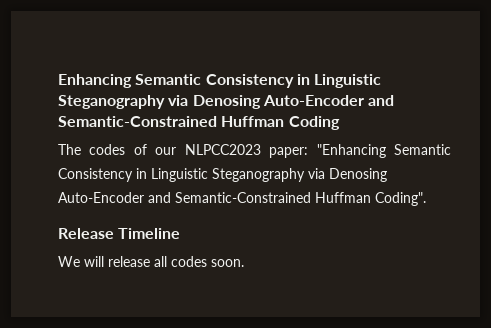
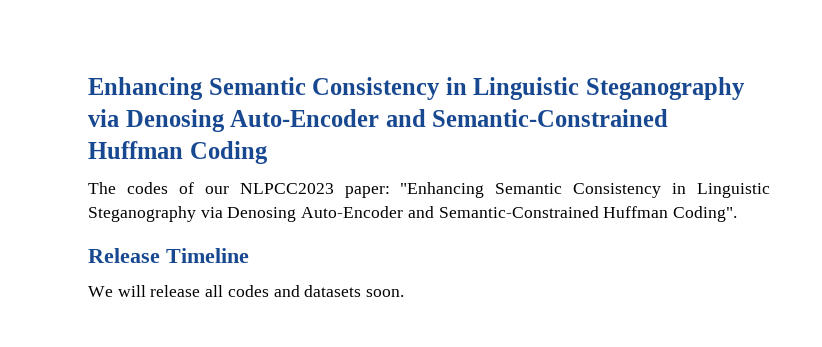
(207, 261) none -> [273,285,362,297] and datasets

